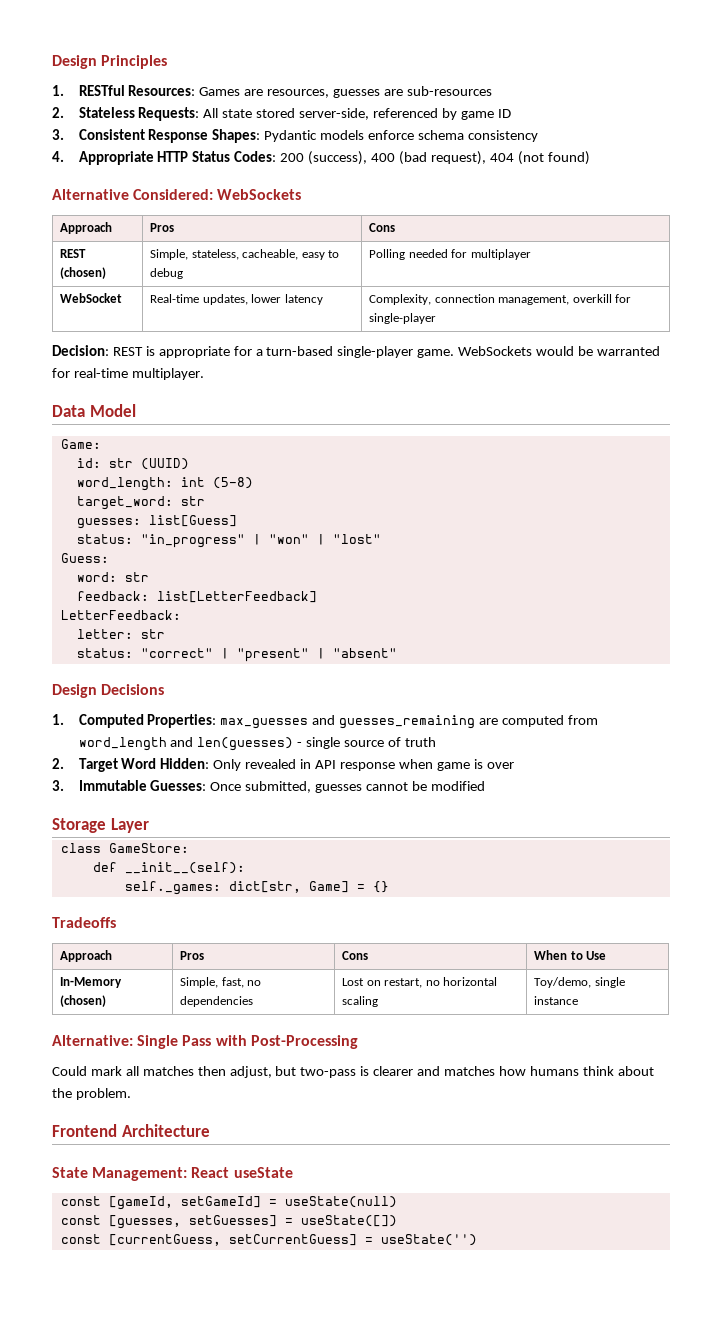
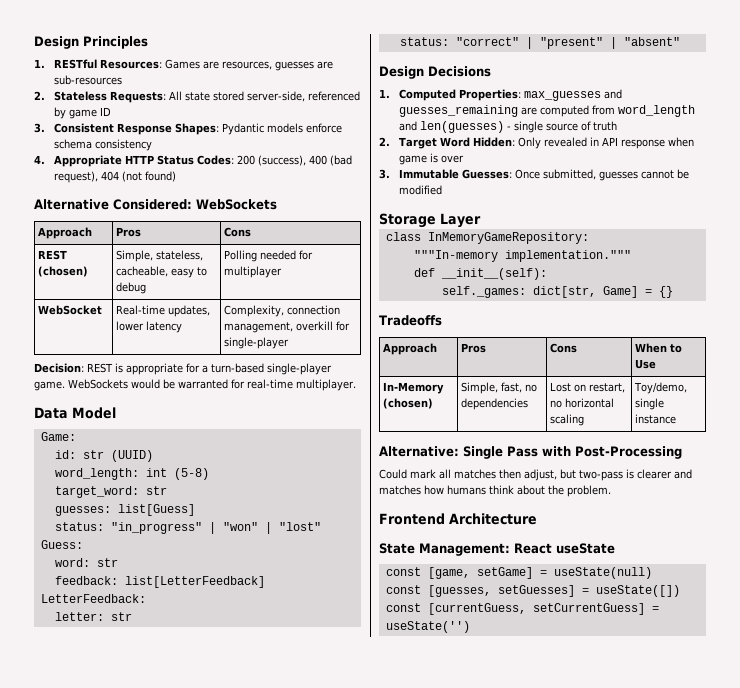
[108,843,189,853] GameStore: -> [427,232,589,244] [413,250,631,262] InMemoryGameRepository: // """In-memory implementation."""
[108,1196,261,1210] [gameId, setGameId] -> [427,567,533,579] [game, setGame]

